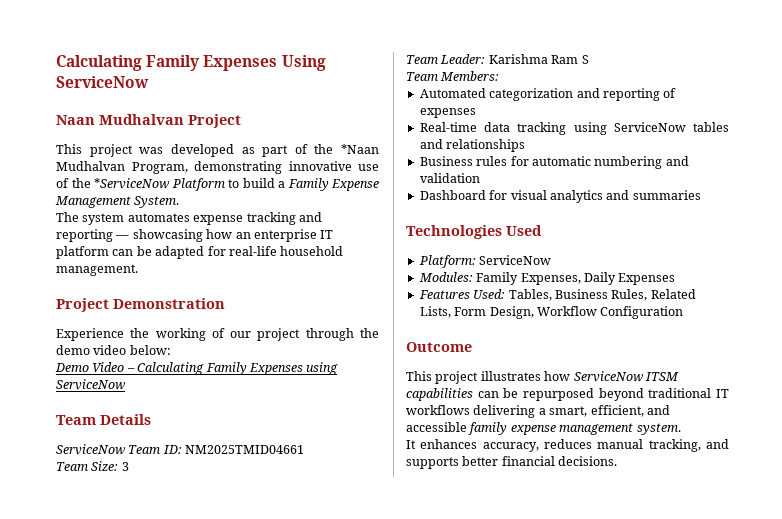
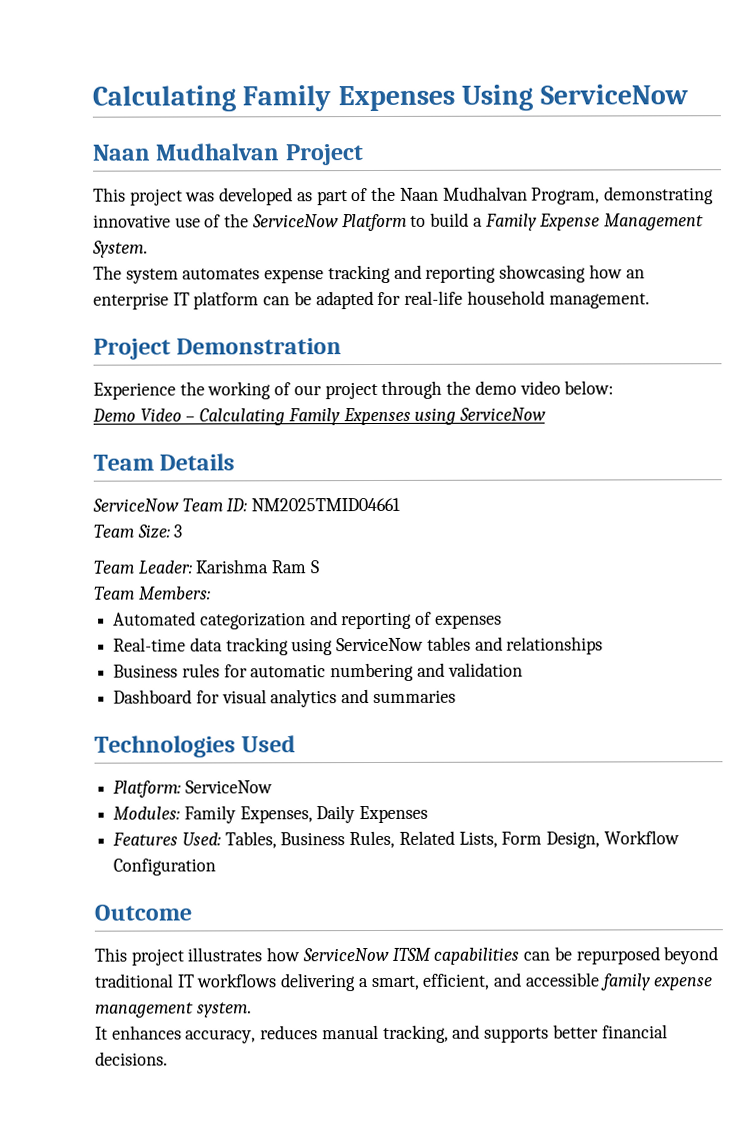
[341,144,379,154] *Naan -> [399,187,439,201] Naan
[94,178,169,189] *ServiceNow -> [251,214,339,228] ServiceNow
[115,235,130,239] — -> (497, 274) none

